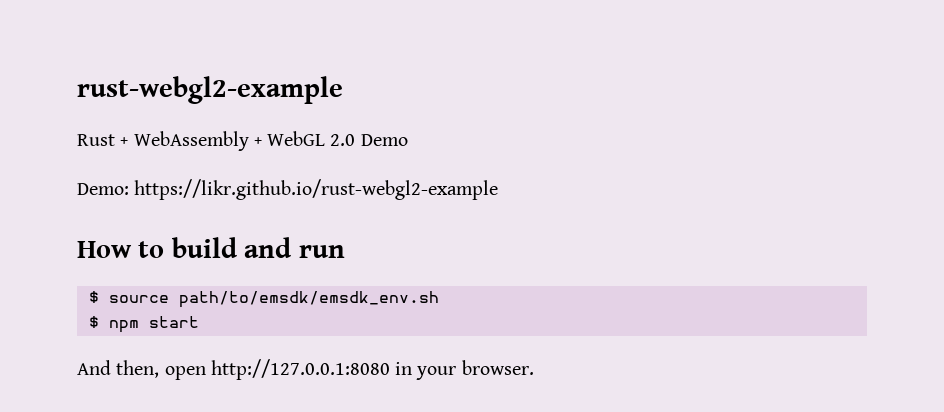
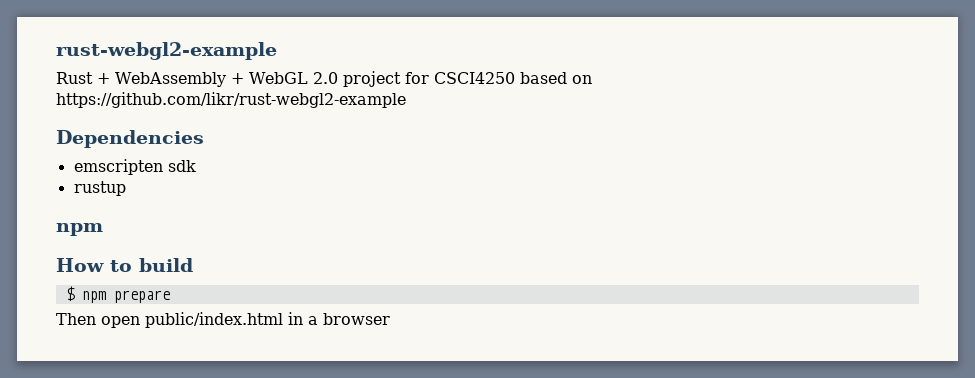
[360,134,408,146] [77,179,499,200] [77,237,345,258] [88,291,439,308] [88,316,199,333] [77,359,534,380] Demo // Demo: https://likr.github.io/rust-webgl2-example // How to build and run // $ source path/to/emsdk/emsdk_env.sh // $ npm start // And then, open http://127.0.0.1:8080 in your browser. -> [342,71,592,87] [56,92,406,108] [56,130,204,148] [73,159,196,175] [73,181,126,196] [56,223,103,236] [56,258,193,272] [65,286,170,303] [56,312,390,328] project for CSCI4250 based on https://github.com/likr/rust-webgl2-example // Dependencies // emscripten sdk // rustup // npm // How to build // $ npm prepare // Then open public/index.html in a browser

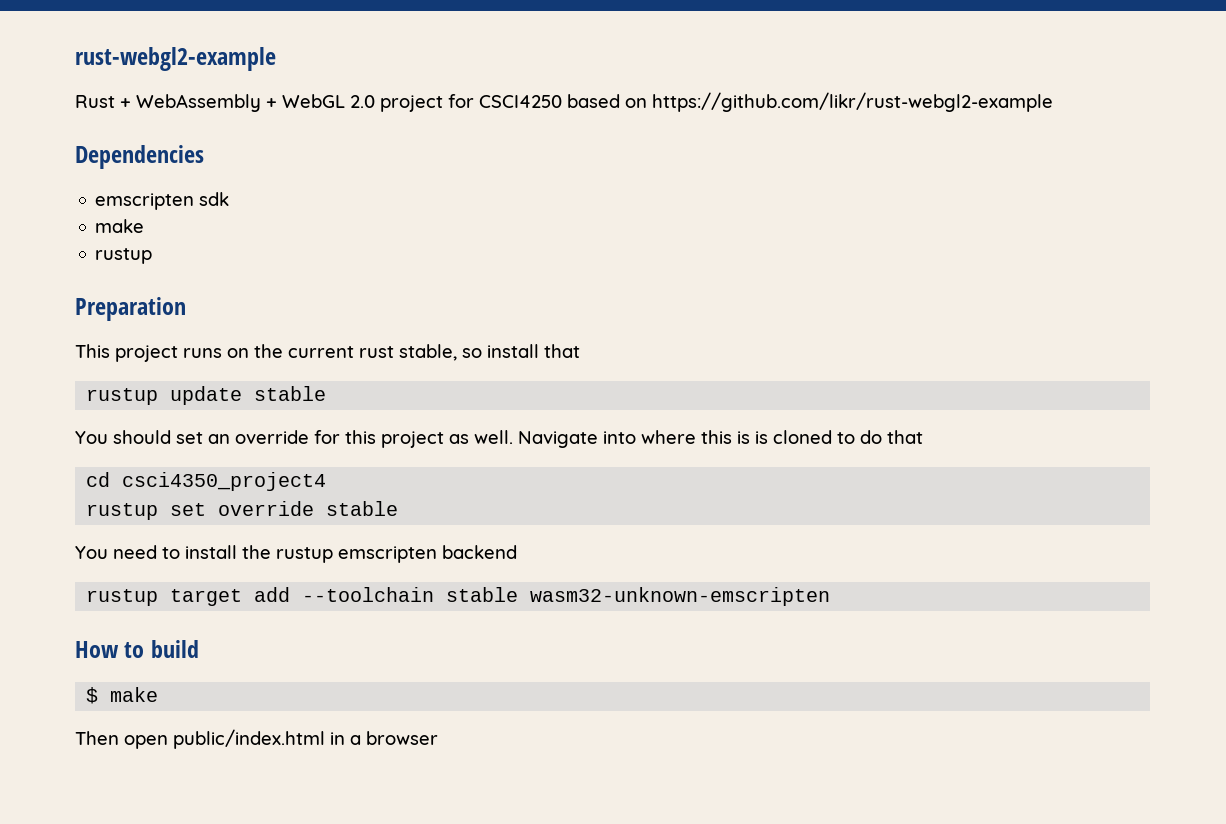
(196, 166) none -> [95,219,145,233] // make
[56,223,103,236] npm -> [75,297,186,321] [75,344,580,362] [86,386,327,405] [75,430,923,448] [86,472,327,491] [86,501,399,520] [75,545,517,563] [86,587,831,606] Preparation // This project runs on the current rust stable, so install that // rustup update stable // You should set an override for this project as well. Navigate into where this is is cloned to do that // cd csci4350_project4 // rustup set override stable // You need to install the rustup emscripten backend // rustup target add --toolchain stable wasm32-unknown-emscripten
[81,290,170,303] npm prepare -> [110,687,159,702] make

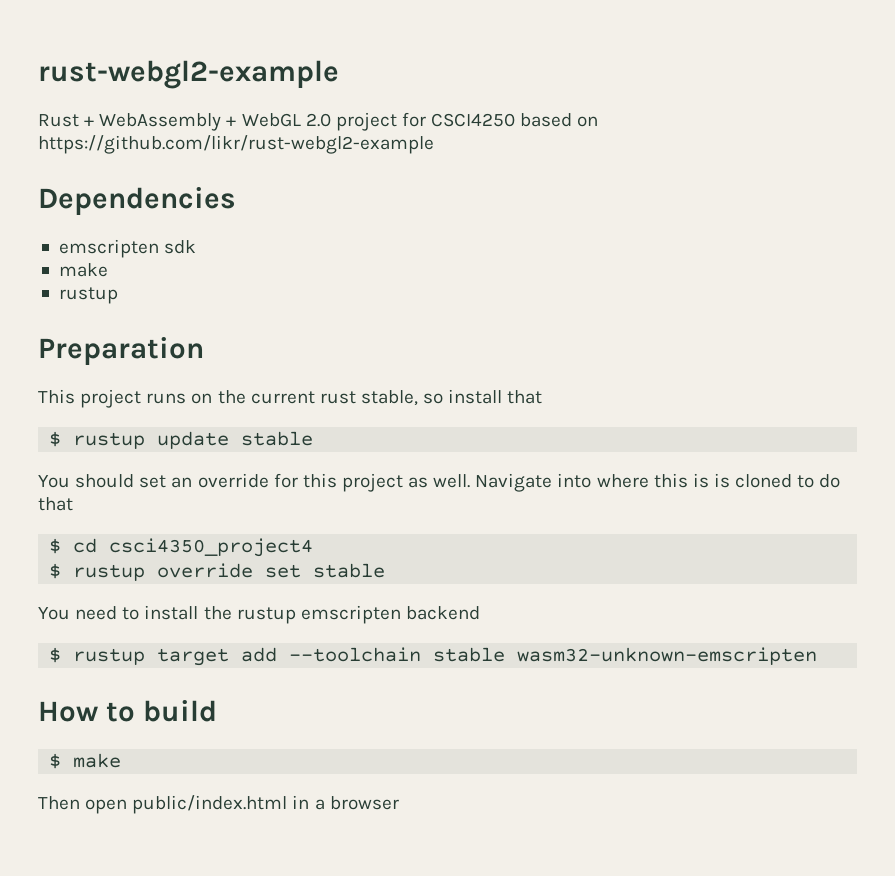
(580, 351) none -> [49,431,62,447] $
(923, 437) none -> [49,538,62,554] $
[86,501,315,520] rustup set override -> [49,563,302,581] $ rustup override set
(517, 552) none -> [49,647,62,663] $

